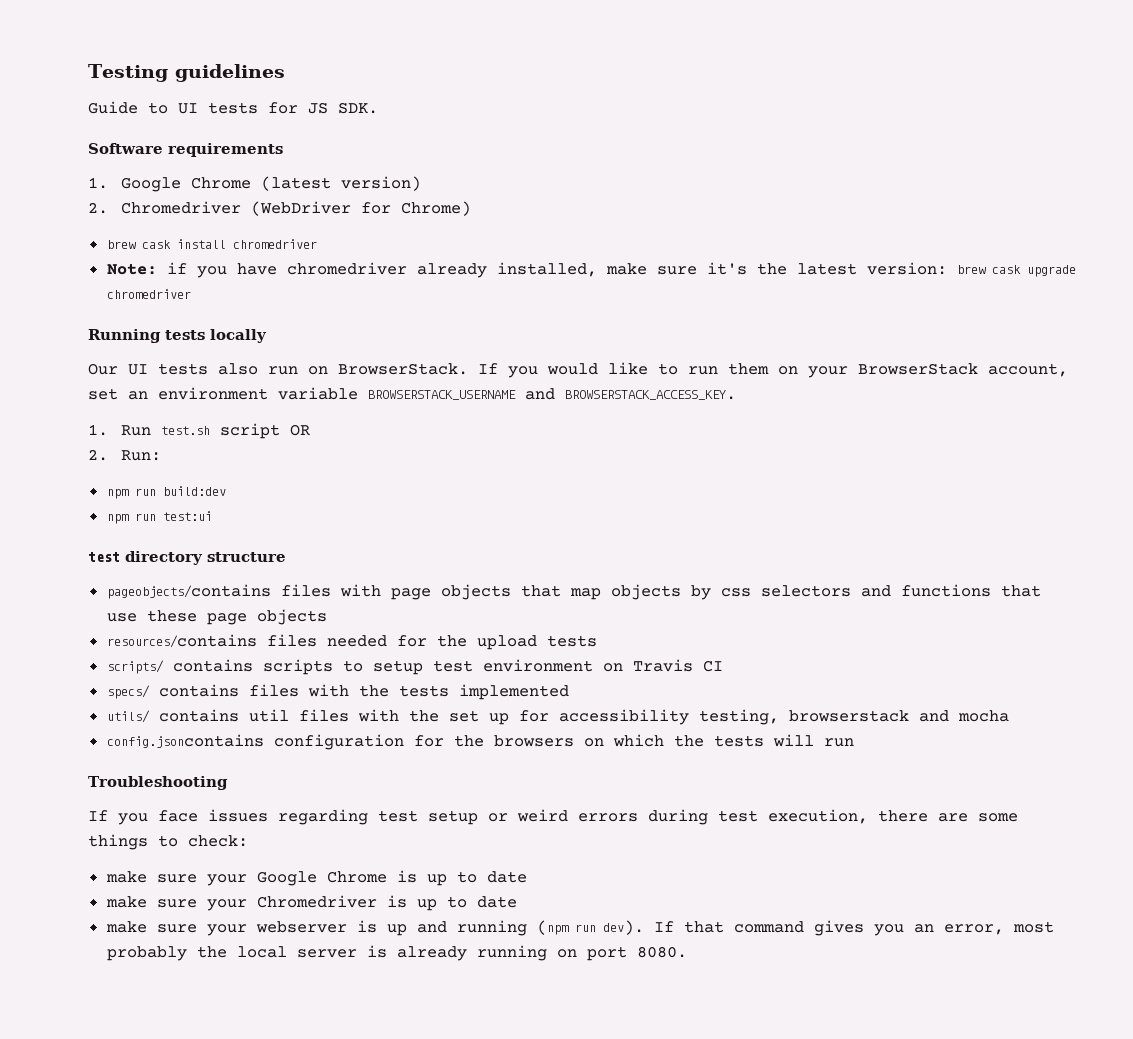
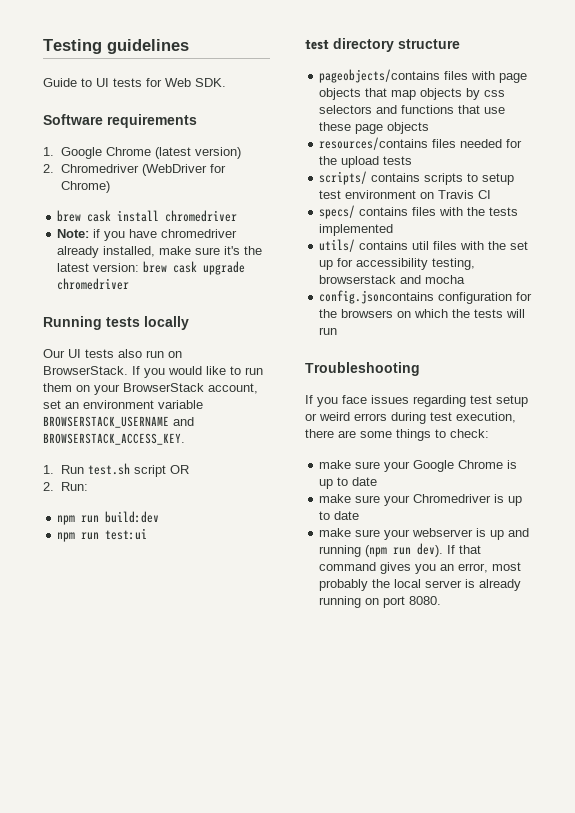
[308,102,328,114] JS -> [165,78,191,87] Web

